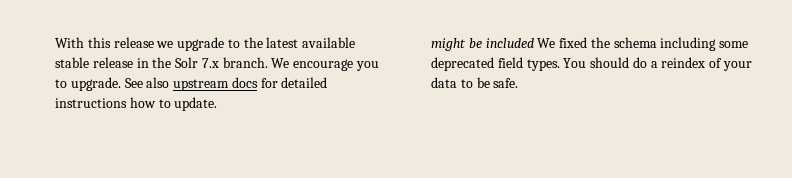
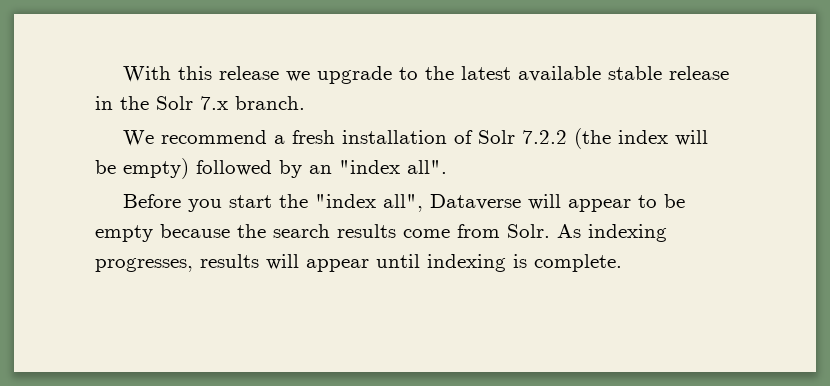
[271,58,380,71] [55,77,328,91] [55,97,218,111] [431,37,749,51] [431,57,753,71] [431,77,519,88] We encourage you to upgrade. See also upstream docs for detailed instructions how to update. // might be included We fixed the schema including some deprecated field types. You should do a reindex of your data to be safe. -> [123,128,709,149] [95,158,447,179] [123,194,686,212] [95,224,667,242] [95,254,622,272] // We recommend a fresh installation of Solr 7.2.2 (the index will be empty) followed by an "index all". // Before you start the "index all", Dataverse will appear to be empty because the search results come from Solr. As indexing progresses, results will appear until indexing is complete.

